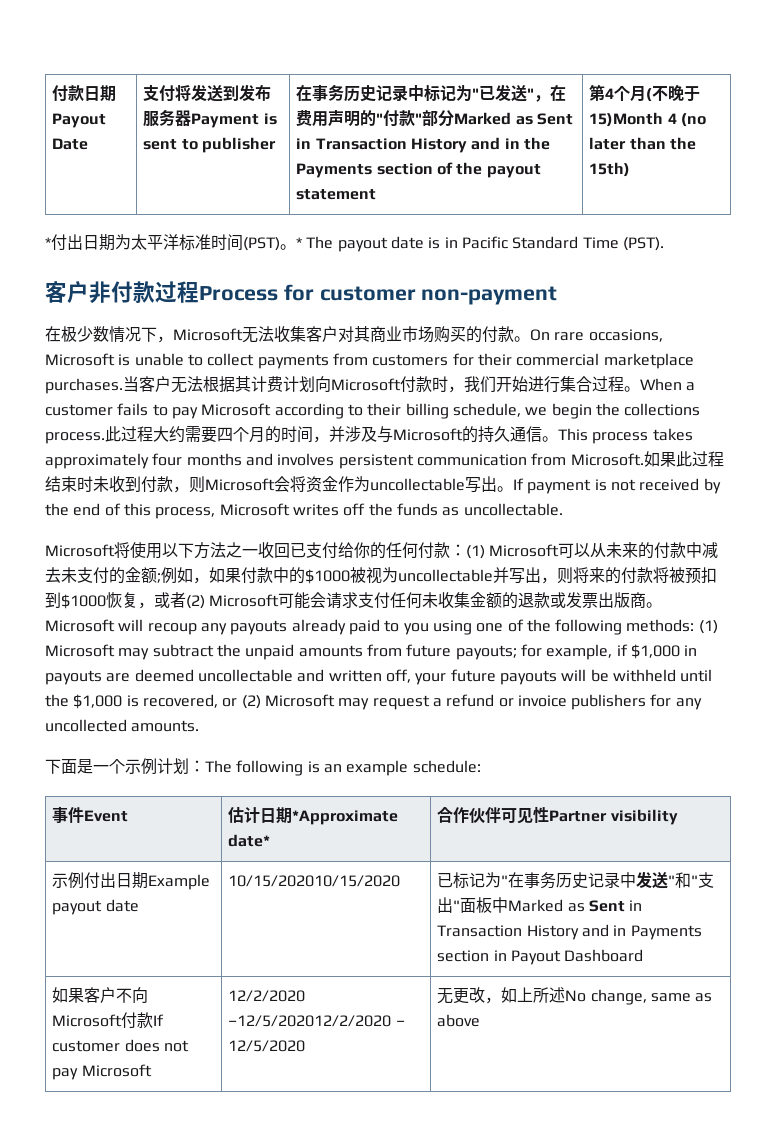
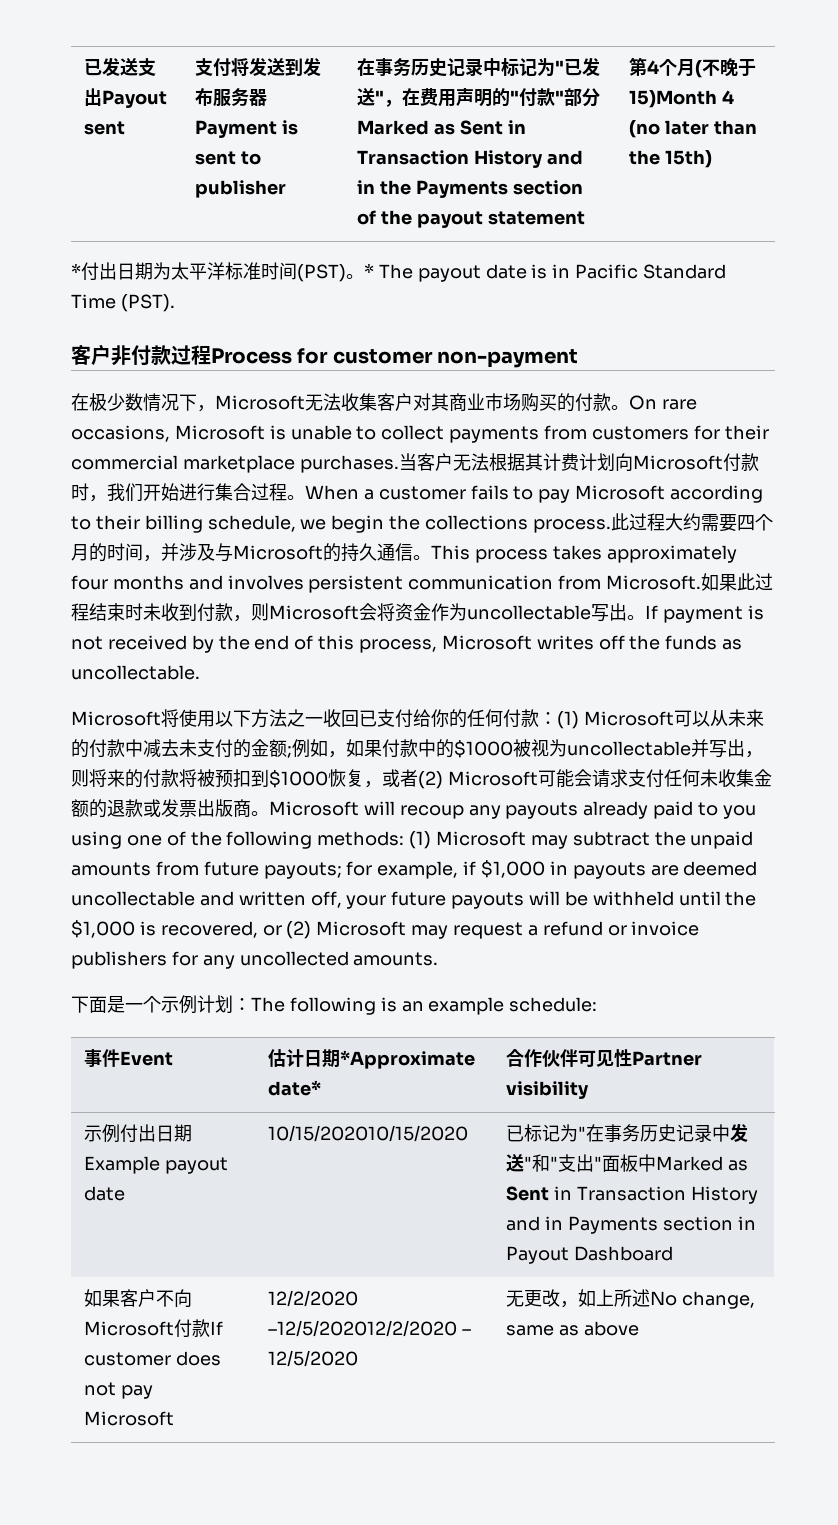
[52,85,117,102] [52,113,107,128] [52,138,89,150] 付款日期Payout Date -> [84,57,157,76] [84,88,168,108] [84,121,126,135] 已发送支出Payout sent

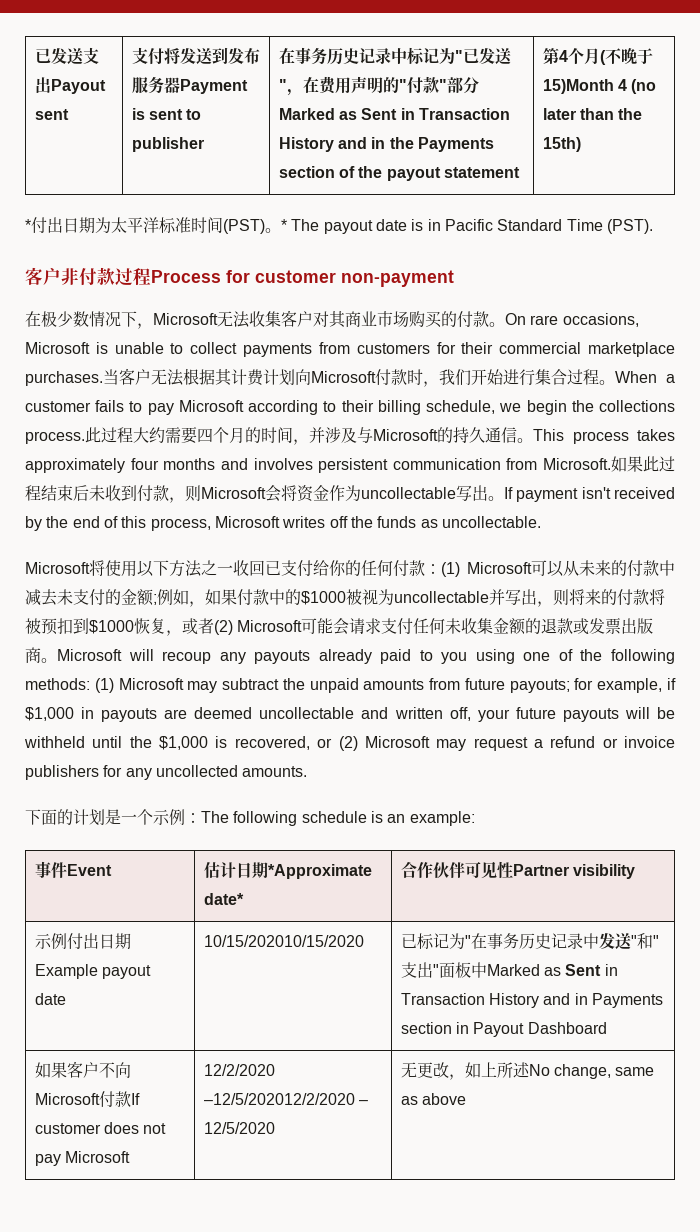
[125,603,143,621] 时 -> [73,485,89,501] 后
[747,605,764,620] [71,636,103,650] is not -> [581,487,611,499] isn't
(107, 1004) none -> [57,809,105,826] 的计划
[197,995,233,1013] 计划 -> (185, 817) none
(376, 1006) none -> [301,811,367,823] schedule
[428,997,598,1015] example schedule: -> [409,811,475,826] example:

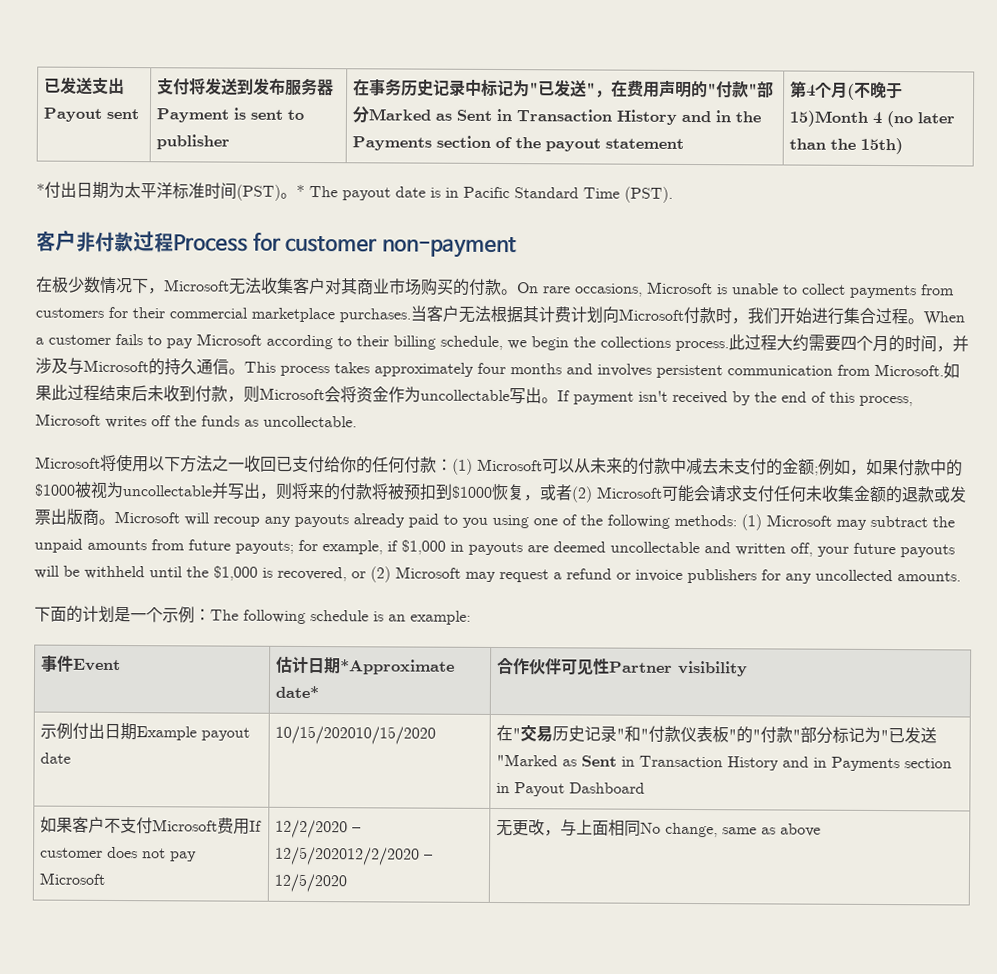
[400,932,659,950] [400,962,540,978] 已标记为"在事务历史记录中发送"和"支出"面板中Marked -> [495,724,937,744] [495,753,558,767] 在"交易历史记录"和"付款仪表板"的"付款"部分标记为"已发送"Marked
[114,1062,131,1078] [34,1091,131,1108] 向Microsoft付款 -> [119,817,250,835] 支付Microsoft费用
[203,1093,355,1105] –12/5/202012/2/2020 -> [351,827,361,833] [274,846,420,866] – 12/5/202012/2/2020
[464,1062,530,1078] 如上所述 -> [559,819,641,837] 与上面相同

